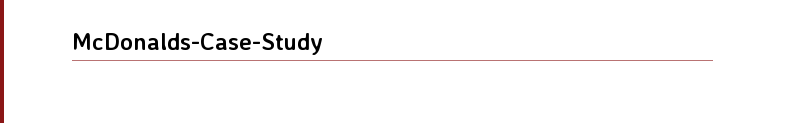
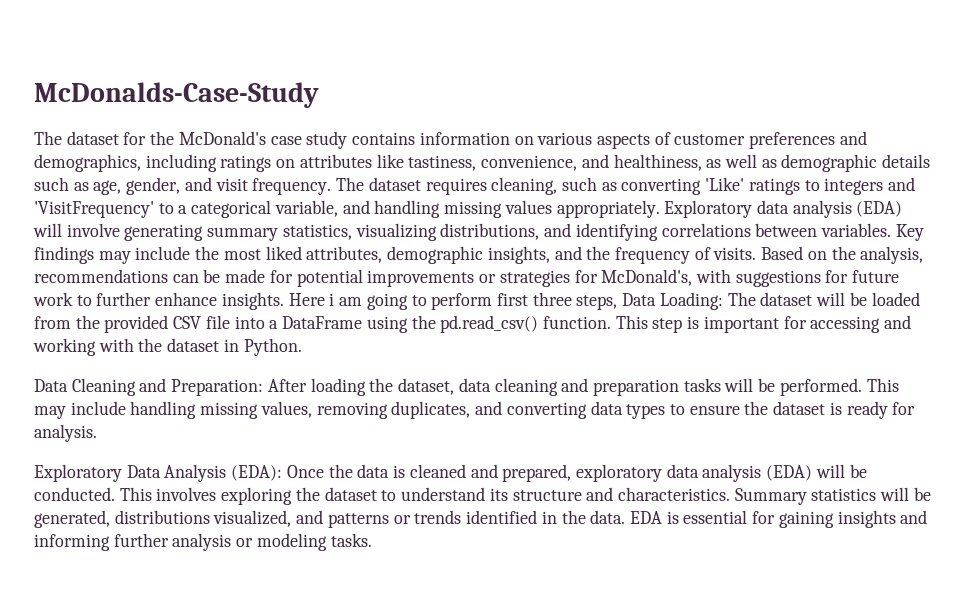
(323, 44) none -> [34,131,867,149] [34,154,931,172] [34,177,916,195] [34,200,903,218] [33,223,924,241] [34,246,924,264] [34,269,900,287] [33,292,920,310] [34,315,912,333] [33,338,302,356] [34,378,899,396] [34,401,916,419] [34,424,97,442] [34,464,867,482] [34,487,931,505] [34,510,928,528] [34,533,372,551] // The dataset for the McDonald's case study contains information on various aspects of customer preferences and demographics, including ratings on attributes like tastiness, convenience, and healthiness, as well as demographic details such as age, gender, and visit frequency. The dataset requires cleaning, such as converting 'Like' ratings to integers and 'VisitFrequency' to a categorical variable, and handling missing values appropriately. Exploratory data analysis (EDA) will involve generating summary statistics, visualizing distributions, and identifying correlations between variables. Key findings may include the most liked attributes, demographic insights, and the frequency of visits. Based on the analysis, recommendations can be made for potential improvements or strategies for McDonald's, with suggestions for future work to further enhance insights. Here i am going to perform first three steps, Data Loading: The dataset will be loaded from the provided CSV file into a DataFrame using the pd.read_csv() function. This step is important for accessing and working with the dataset in Python. // Data Cleaning and Preparation: After loading the dataset, data cleaning and preparation tasks will be performed. This may include handling missing values, removing duplicates, and converting data types to ensure the dataset is ready for analysis. // Exploratory Data Analysis (EDA): Once the data is cleaned and prepared, exploratory data analysis (EDA) will be conducted. This involves exploring the dataset to understand its structure and characteristics. Summary statistics will be generated, distributions visualized, and patterns or trends identified in the data. EDA is essential for gaining insights and informing further analysis or modeling tasks.

